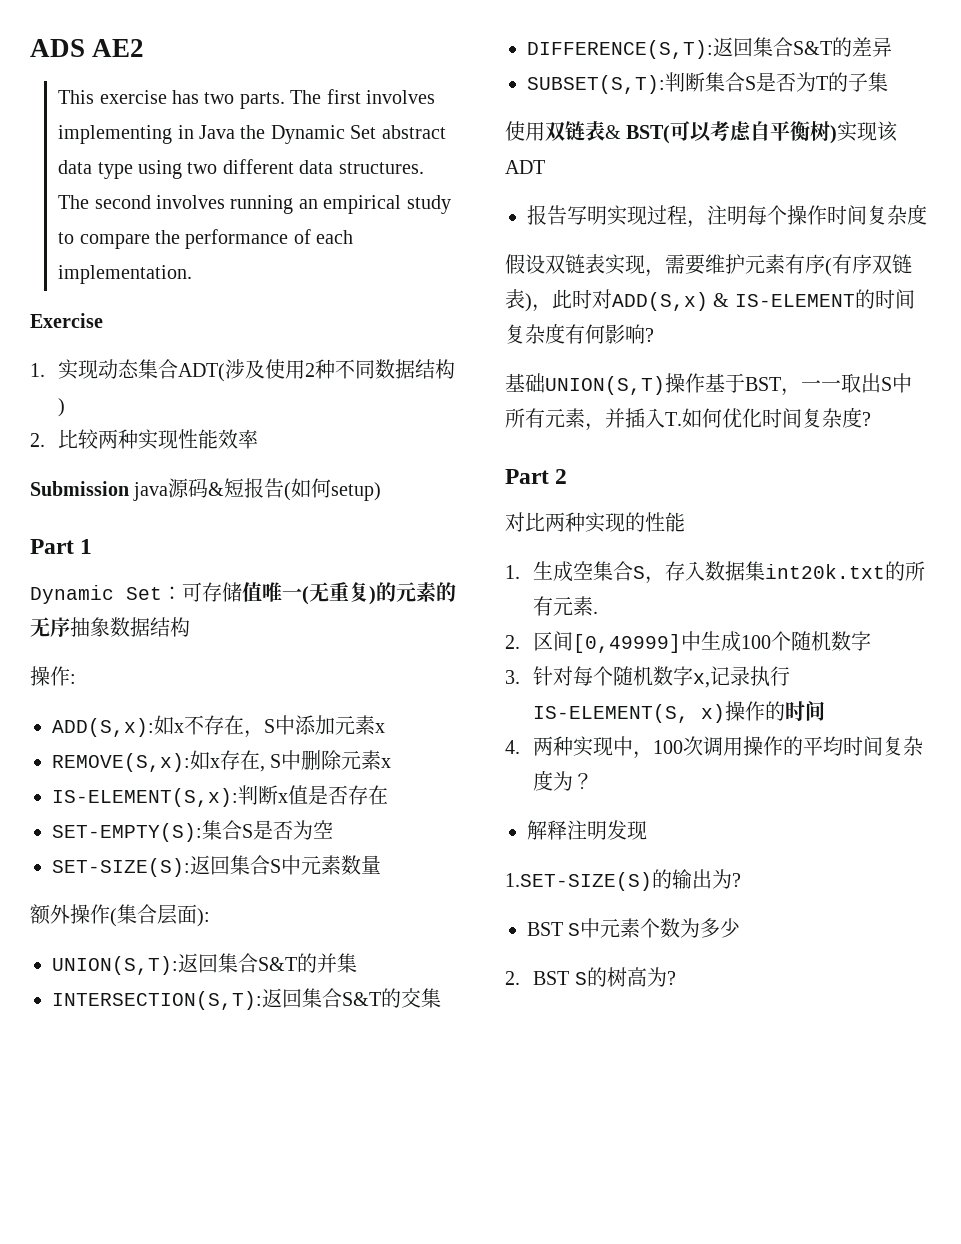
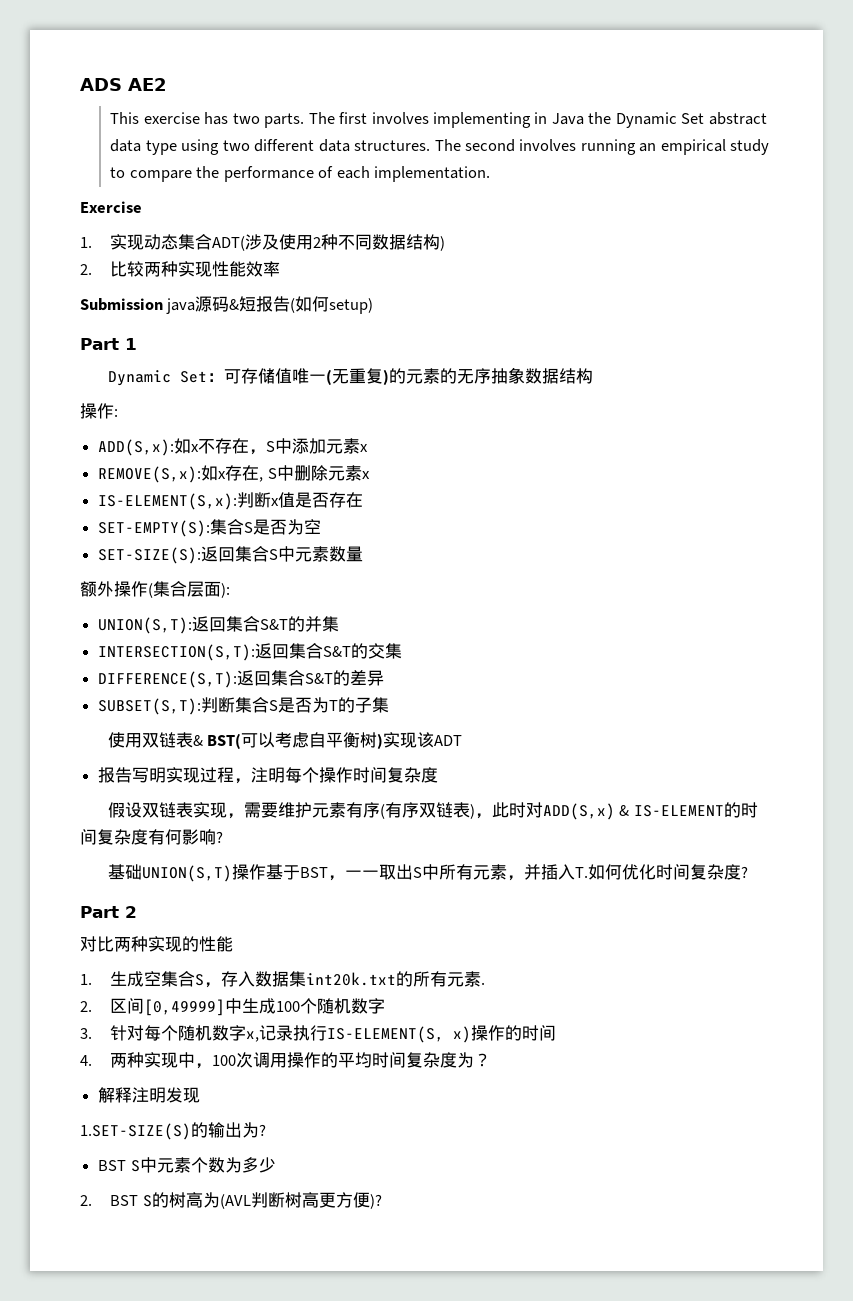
[666,971,676,985] ? -> [219,1192,382,1209] (AVL判断树高更方便)?

